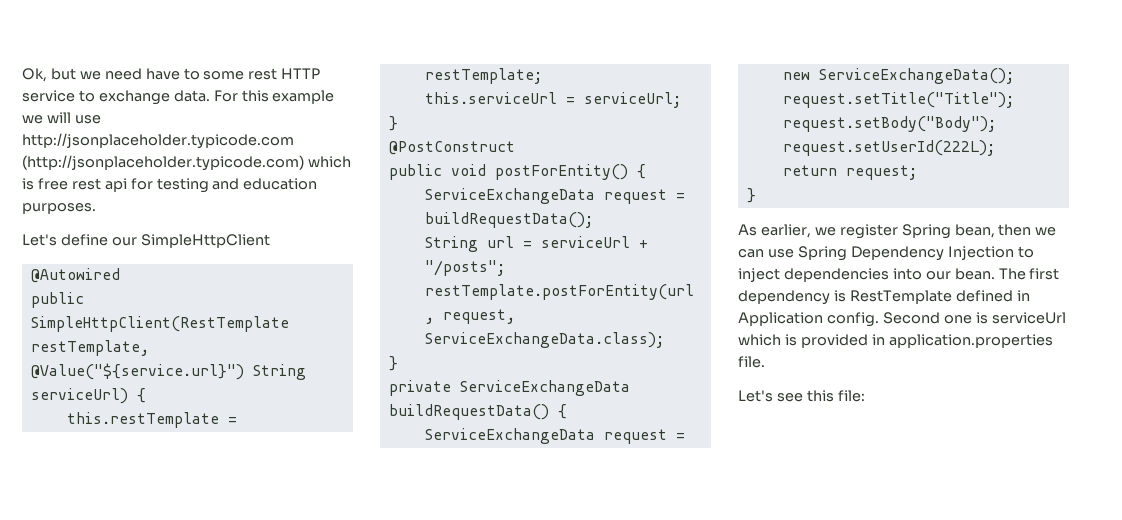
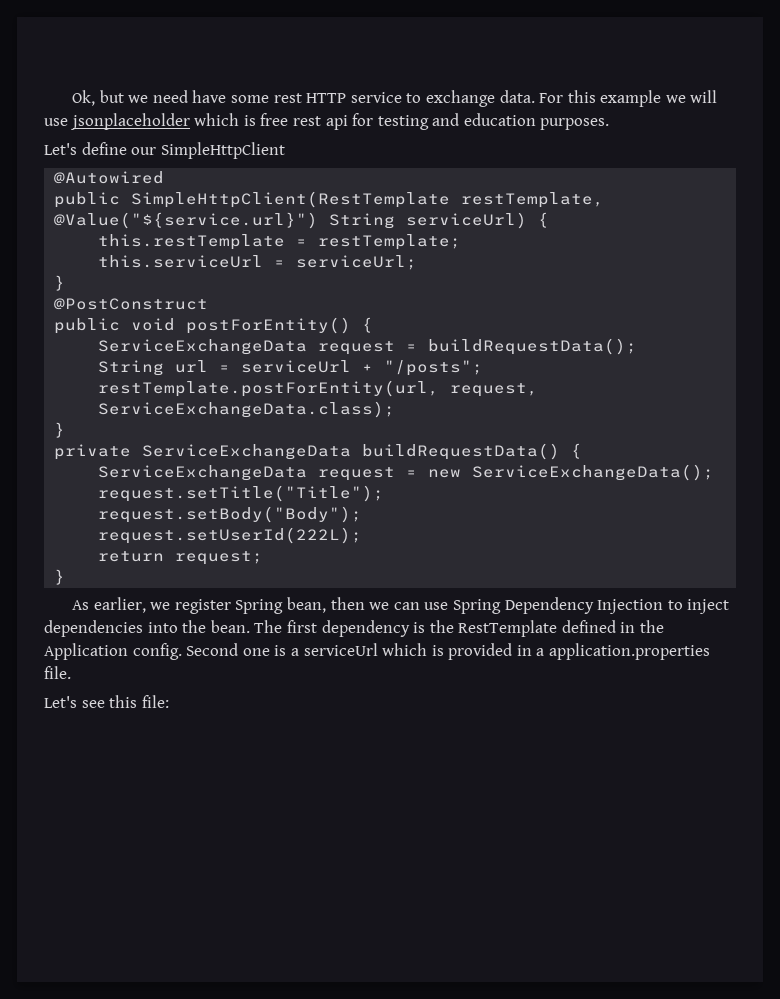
[183,68,200,80] to -> (227, 96) none
[22,133,294,149] [22,155,304,171] http://jsonplaceholder.typicode.com (http://jsonplaceholder.typicode.com) -> [69,113,190,130] jsonplaceholder
[925,271,951,280] our -> [182,620,207,633] the
(846, 296) none -> [429,620,454,633] the
(1030, 295) none -> [640,620,665,633] the
(988, 318) none -> [290,648,299,656] a
(885, 339) none -> [536,648,545,656] a

